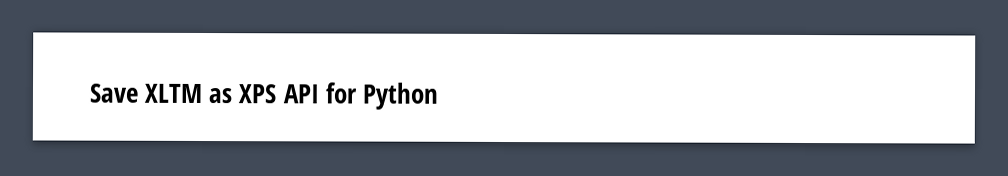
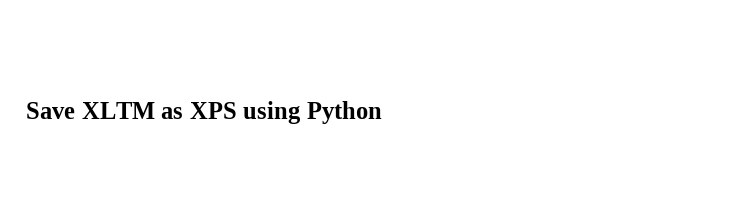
[282,82,358,104] API for -> [243,101,302,124] using

